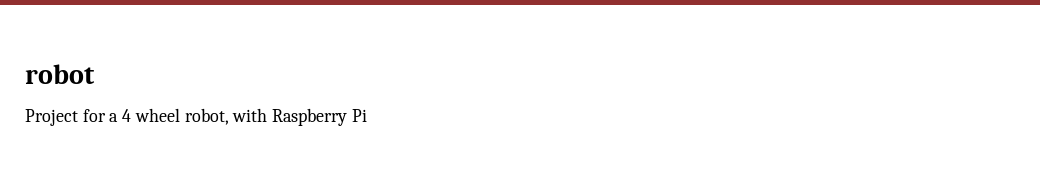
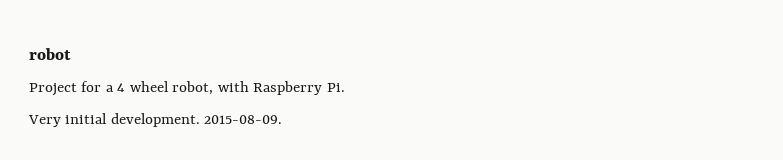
[351,109,367,122] Pi -> [326,83,345,92] [28,113,283,127] Pi. // Very initial development. 2015-08-09.

